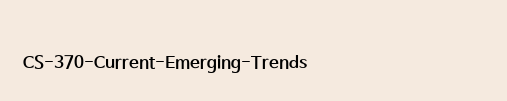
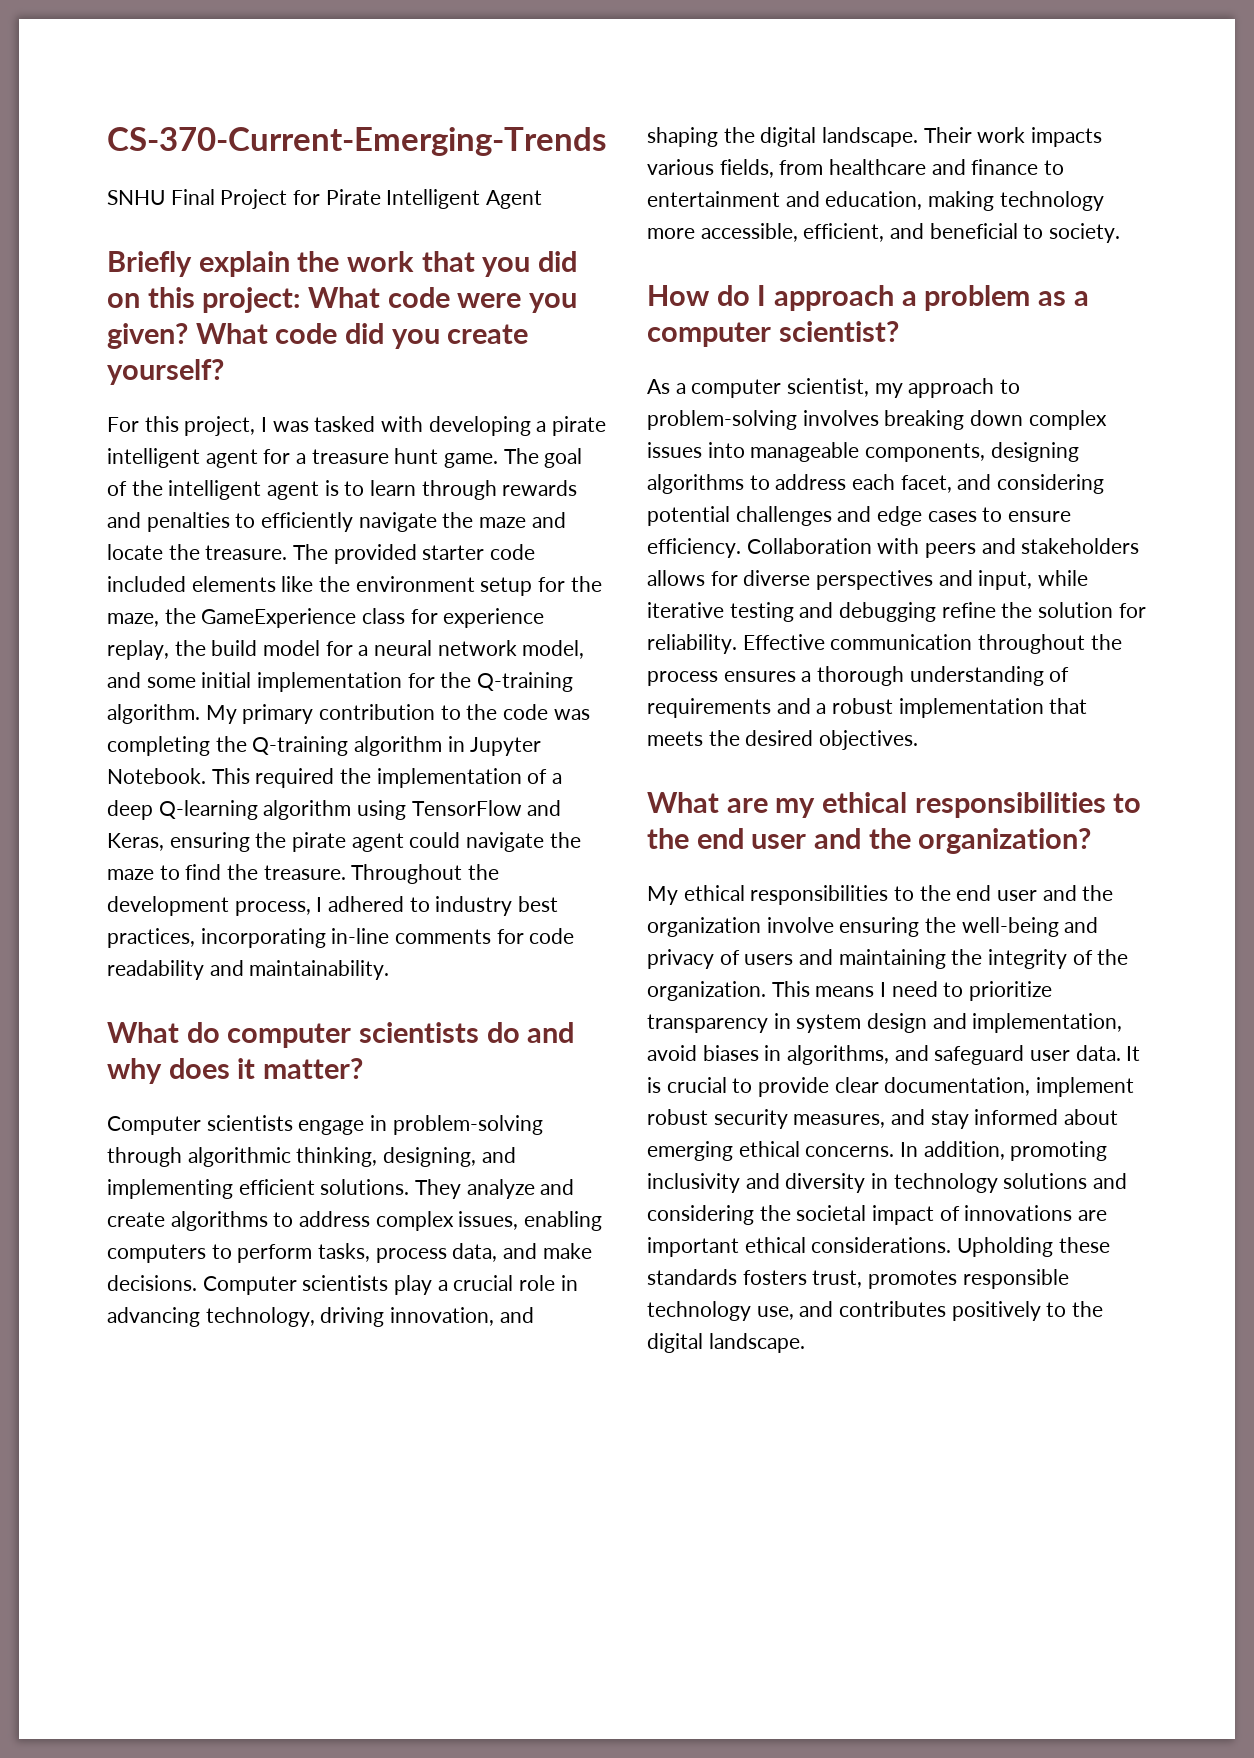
(307, 64) none -> [107,189,543,209] [107,251,578,277] [107,287,578,313] [107,323,529,349] [107,359,224,385] [107,416,607,436] [107,448,583,468] [107,480,578,500] [107,512,566,532] [107,544,536,564] [107,576,602,596] [107,608,545,628] [107,640,585,660] [107,672,574,692] [107,704,590,724] [107,736,542,756] [107,768,563,788] [107,800,562,820] [107,832,581,852] [107,864,500,884] [107,896,559,916] [107,928,575,948] [107,960,390,980] [107,1022,575,1048] [107,1058,364,1084] [107,1115,543,1135] [107,1147,516,1167] [107,1179,575,1199] [107,1211,603,1231] [107,1243,592,1263] [107,1275,578,1295] [107,1307,534,1327] [647,127,1103,147] [647,159,1065,178] [647,191,1104,211] [647,223,1121,243] [647,285,1089,311] [647,321,899,347] [647,378,1021,398] [647,410,1107,430] [647,442,1079,462] [647,474,1105,494] [647,506,1072,526] [647,538,1140,558] [647,570,1089,590] [647,602,1146,622] [647,634,1122,654] [647,666,1070,686] [647,698,1088,718] [647,730,919,750] [647,792,1142,818] [647,828,1092,854] [647,885,1114,905] [647,917,1099,937] [647,949,1129,969] [647,981,1053,1001] [647,1013,1123,1033] [647,1045,1141,1065] [647,1077,1135,1097] [647,1109,1119,1129] [647,1141,1108,1161] [647,1173,1128,1193] [647,1205,1108,1225] [647,1237,1110,1257] [647,1269,1069,1289] [647,1301,1104,1321] [647,1333,805,1353] // SNHU Final Project for Pirate Intelligent Agent // Briefly explain the work that you did on this project: What code were you given? What code did you create yourself? // For this project, I was tasked with developing a pirate intelligent agent for a treasure hunt game. The goal of the intelligent agent is to learn through rewards and penalties to efficiently navigate the maze and locate the treasure. The provided starter code included elements like the environment setup for the maze, the GameExperience class for experience replay, the build model for a neural network model, and some initial implementation for the Q-training algorithm. My primary contribution to the code was completing the Q-training algorithm in Jupyter Notebook. This required the implementation of a deep Q-learning algorithm using TensorFlow and Keras, ensuring the pirate agent could navigate the maze to find the treasure. Throughout the development process, I adhered to industry best practices, incorporating in-line comments for code readability and maintainability. // What do computer scientists do and why does it matter? // Computer scientists engage in problem-solving through algorithmic thinking, designing, and implementing efficient solutions. They analyze and create algorithms to address complex issues, enabling computers to perform tasks, process data, and make decisions. Computer scientists play a crucial role in advancing technology, driving innovation, and shaping the digital landscape. Their work impacts various fields, from healthcare and finance to entertainment and education, making technology more accessible, efficient, and beneficial to society. // How do I approach a problem as a computer scientist? // As a computer scientist, my approach to problem-solving involves breaking down complex issues into manageable components, designing algorithms to address each facet, and considering potential challenges and edge cases to ensure efficiency. Collaboration with peers and stakeholders allows for diverse perspectives and input, while iterative testing and debugging refine the solution for reliability. Effective communication throughout the process ensures a thorough understanding of requirements and a robust implementation that meets the desired objectives. // What are my ethical responsibilities to the end user and the organization? // My ethical responsibilities to the end user and the organization involve ensuring the well-being and privacy of users and maintaining the integrity of the organization. This means I need to prioritize transparency in system design and implementation, avoid biases in algorithms, and safeguard user data. It is crucial to provide clear documentation, implement robust security measures, and stay informed about emerging ethical concerns. In addition, promoting inclusivity and diversity in technology solutions and considering the societal impact of innovations are important ethical considerations. Upholding these standards fosters trust, promotes responsible technology use, and contributes positively to the digital landscape.

